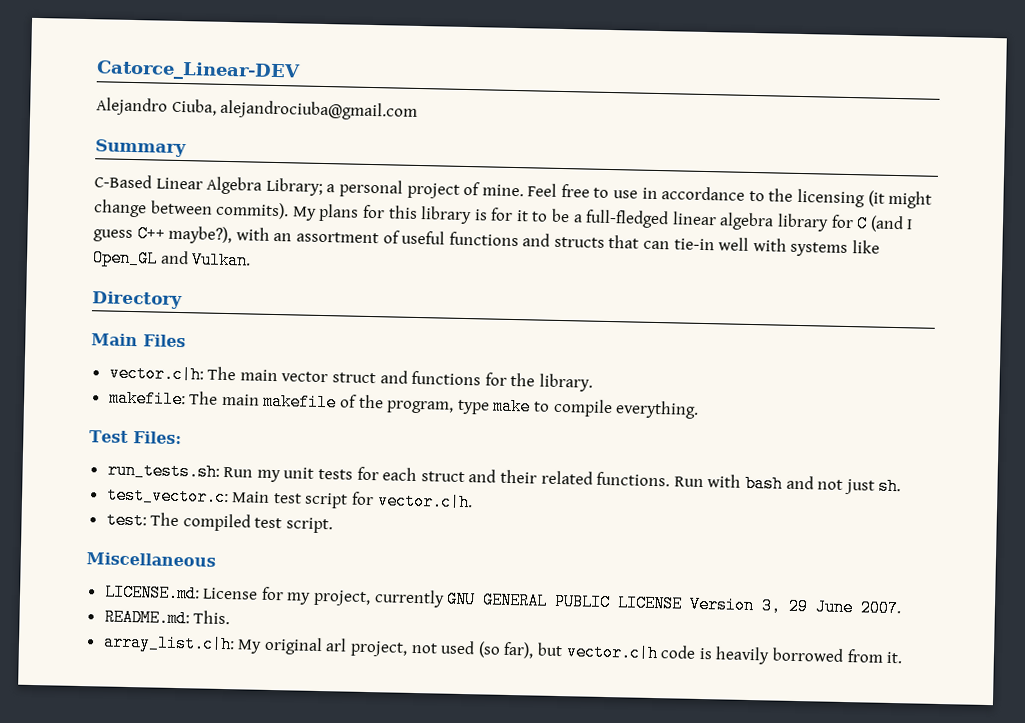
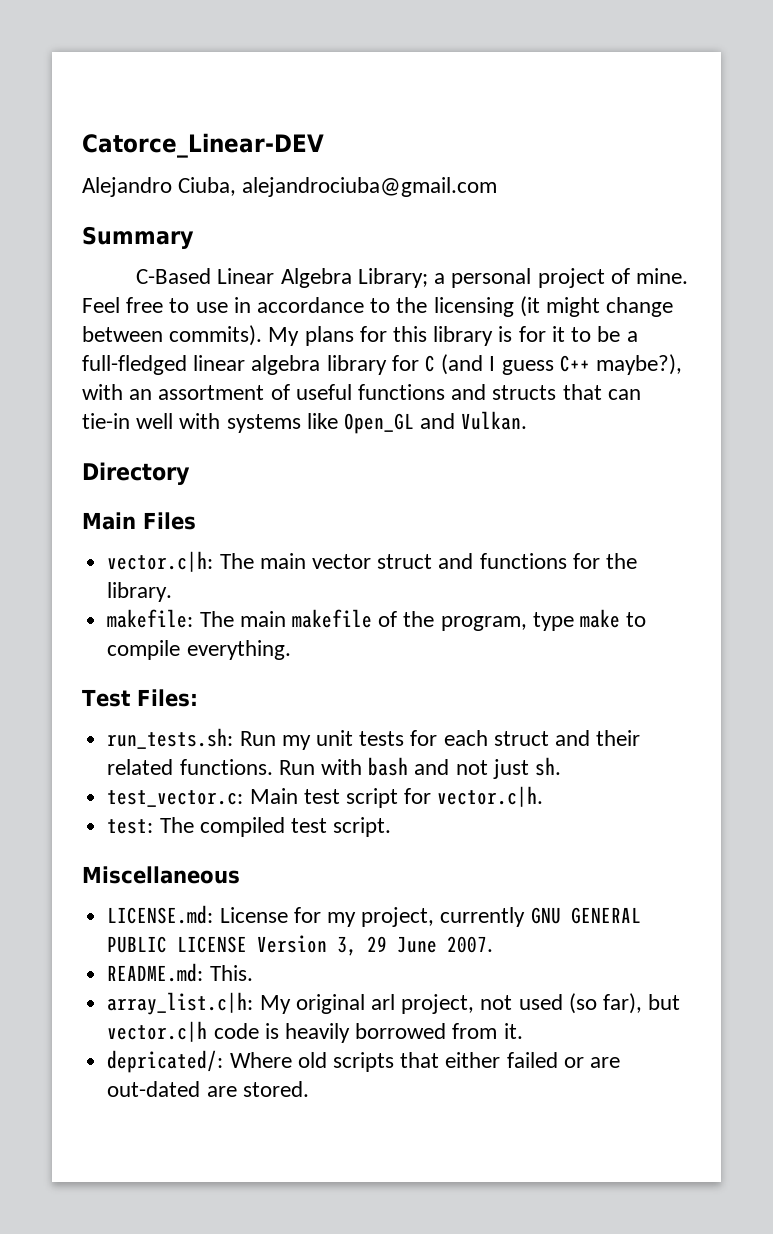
(903, 657) none -> [107,1050,620,1073] [107,1081,309,1097] // depricated/: Where old scripts that either failed or are out-dated are stored.

